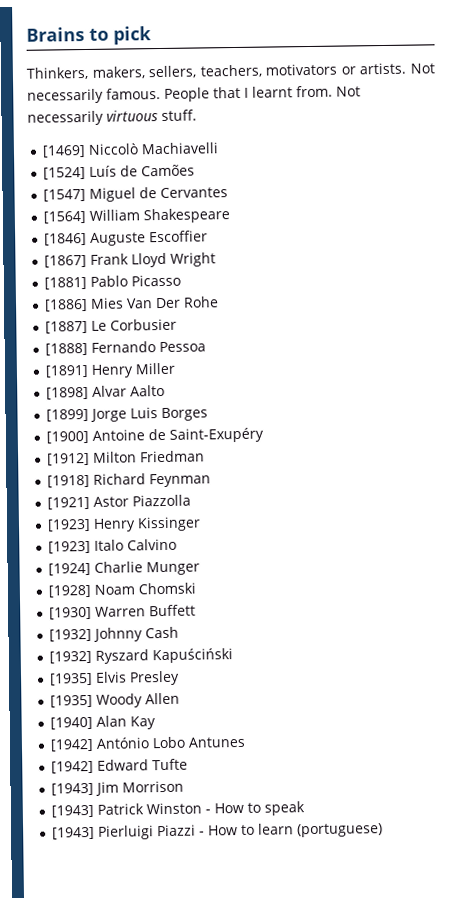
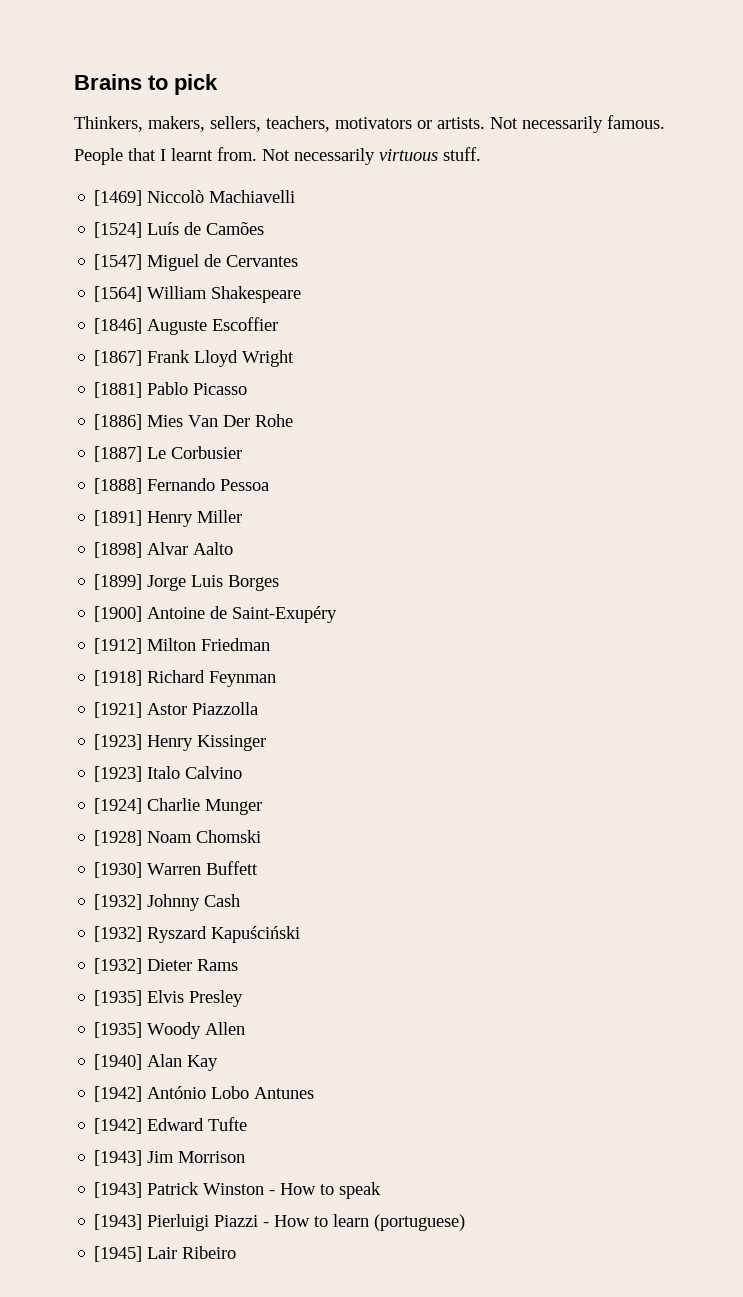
(234, 656) none -> [94,958,239,974] // [1932] Dieter Rams
(384, 830) none -> [94,1246,237,1262] // [1945] Lair Ribeiro

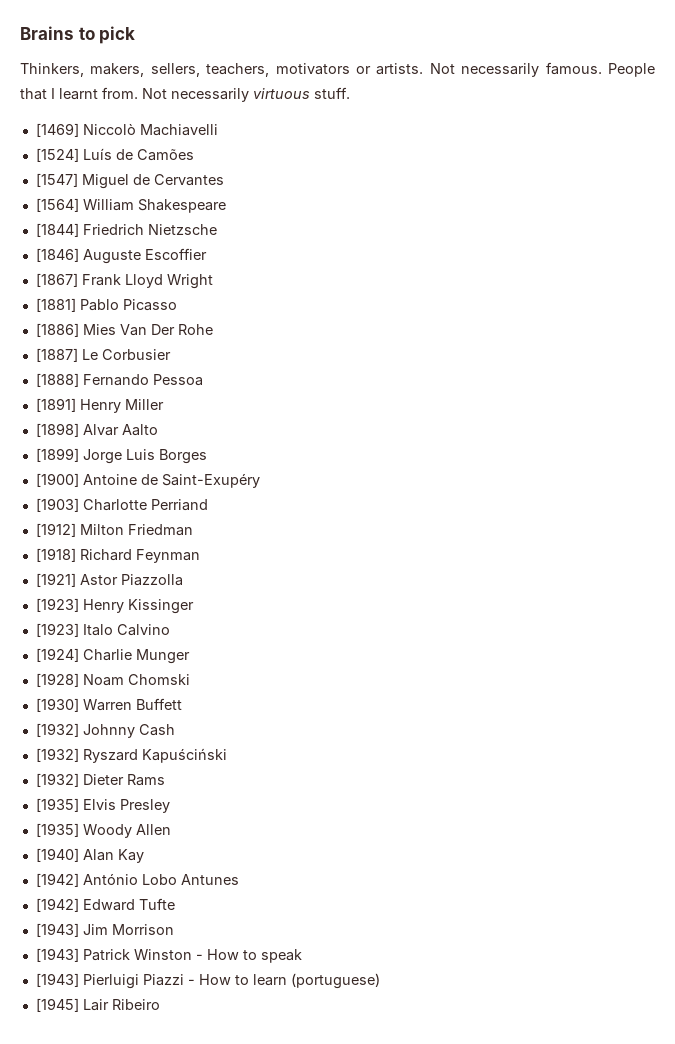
(302, 294) none -> [35,223,217,237] // [1844] Friedrich Nietzsche
(338, 614) none -> [35,498,208,512] // [1903] Charlotte Perriand

